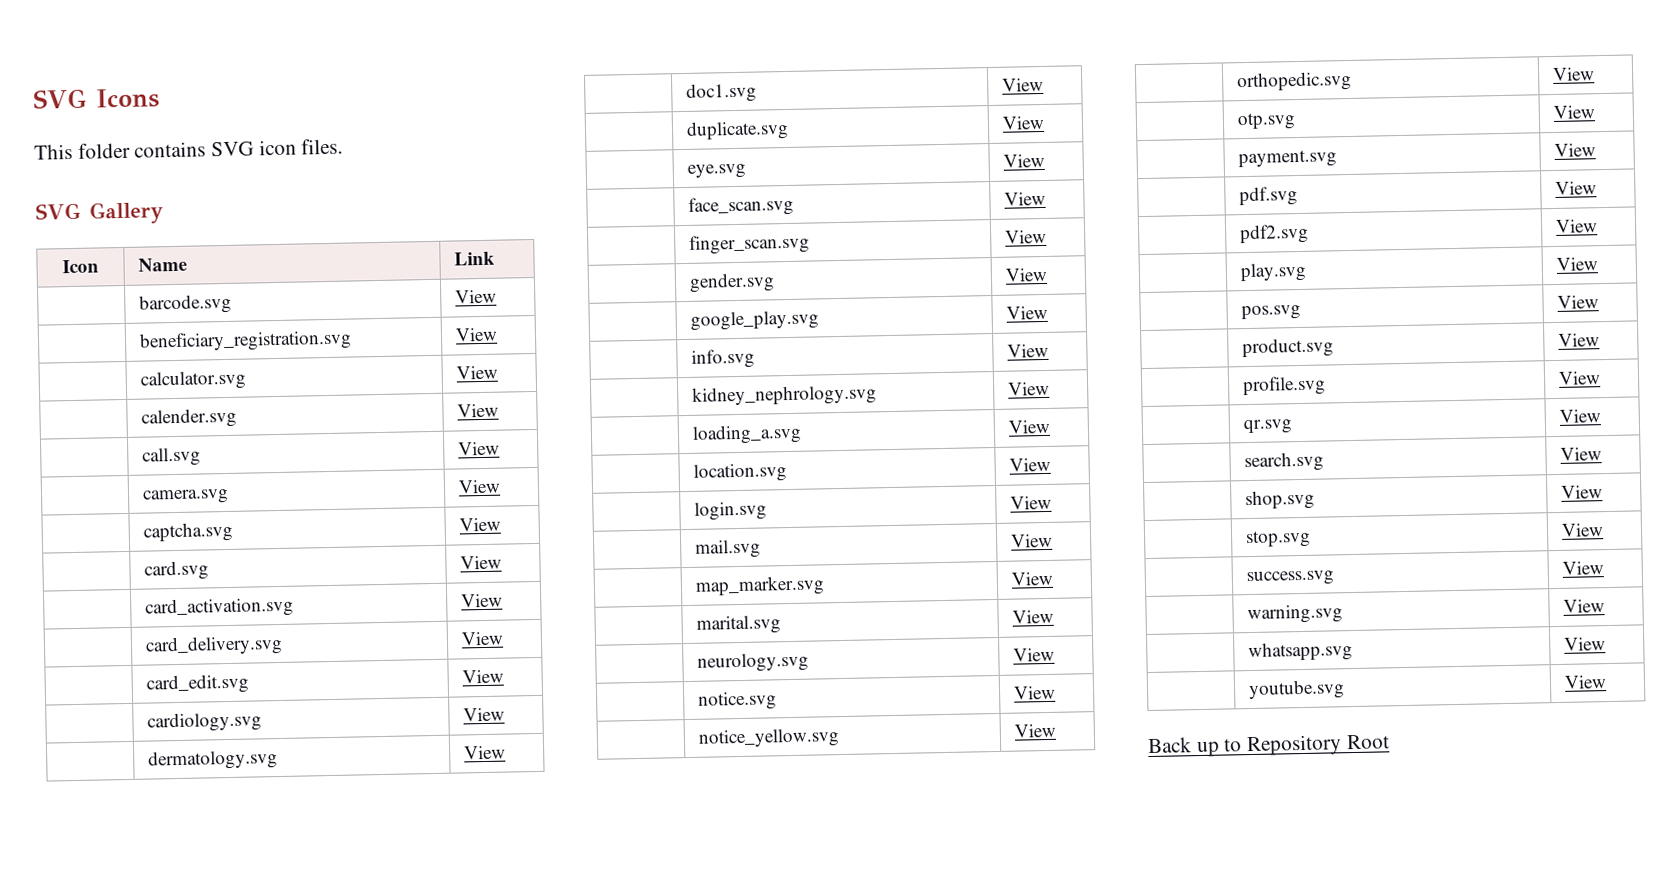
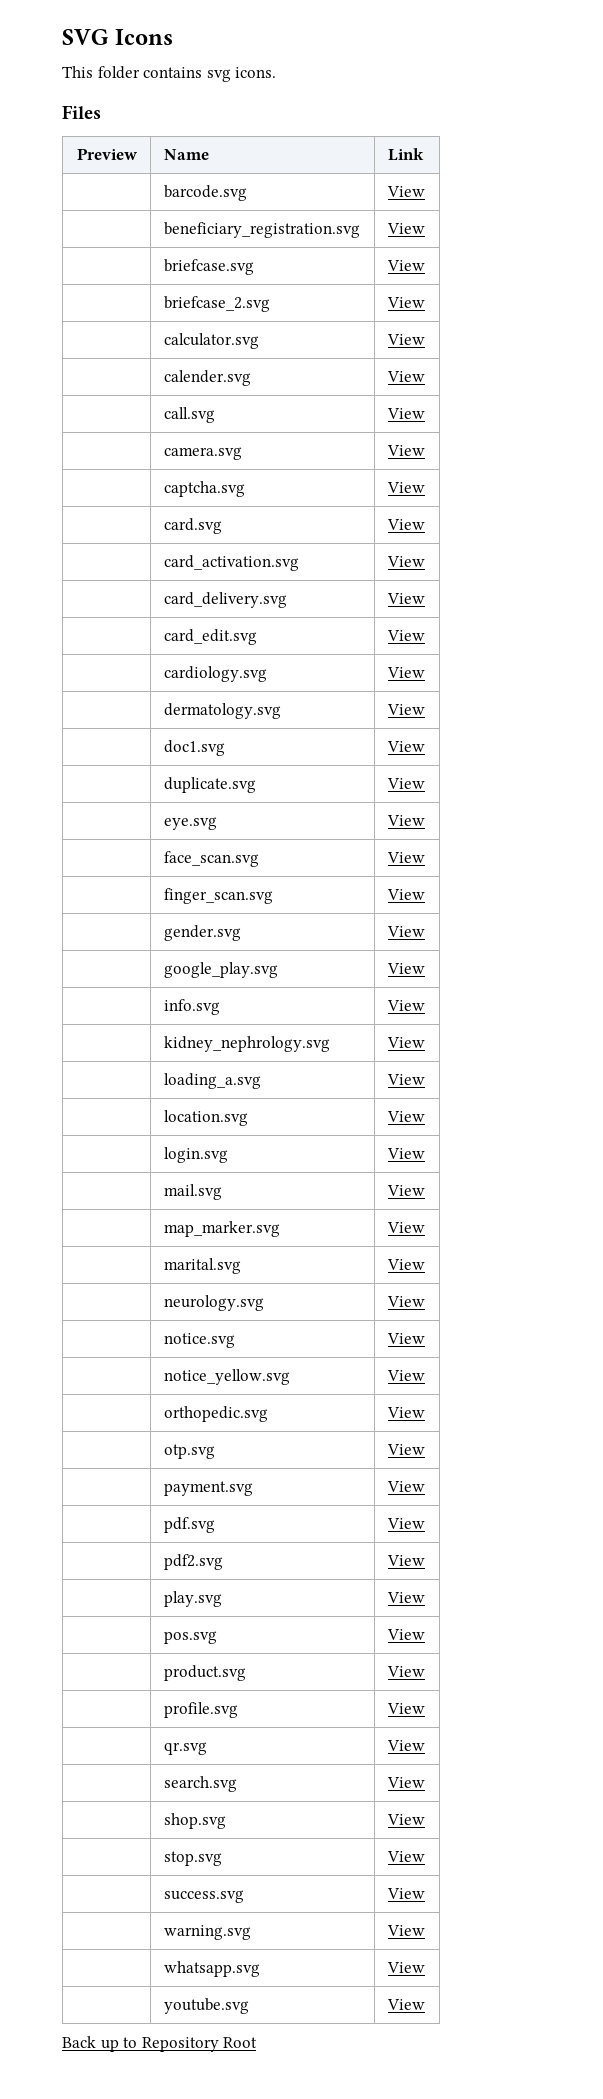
[211,138,344,157] [35,201,164,225] [62,259,99,274] SVG icon files. // SVG Gallery // Icon -> [206,67,277,82] [62,105,101,119] [76,148,138,160] svg icons. // Files // Preview
(498, 334) none -> [163,259,254,275] [386,260,425,271] [163,296,270,312] [386,297,425,308] // | briefcase.svg | View // | briefcase_2.svg | View

